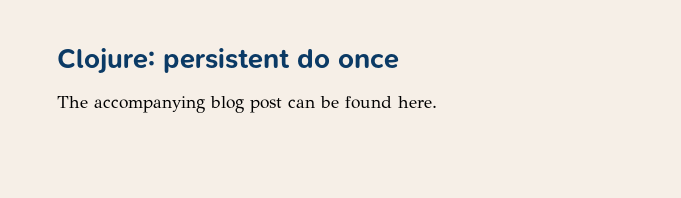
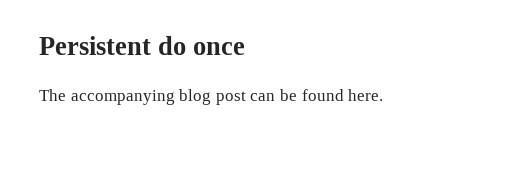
[57,48,290,74] Clojure: persistent -> [39,36,151,55] Persistent

